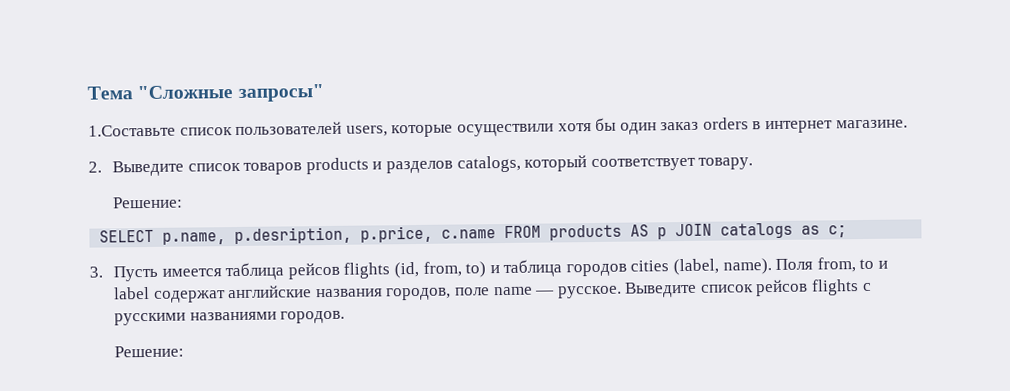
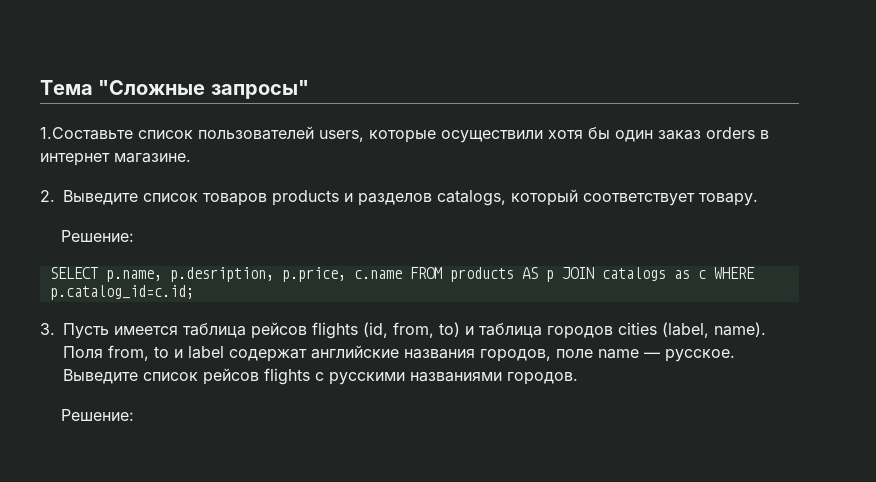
[828,225,848,238] c; -> [697,267,755,279] [49,285,194,300] c WHERE p.catalog_id=c.id;

